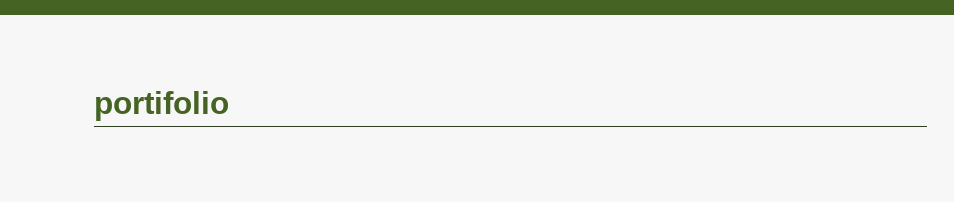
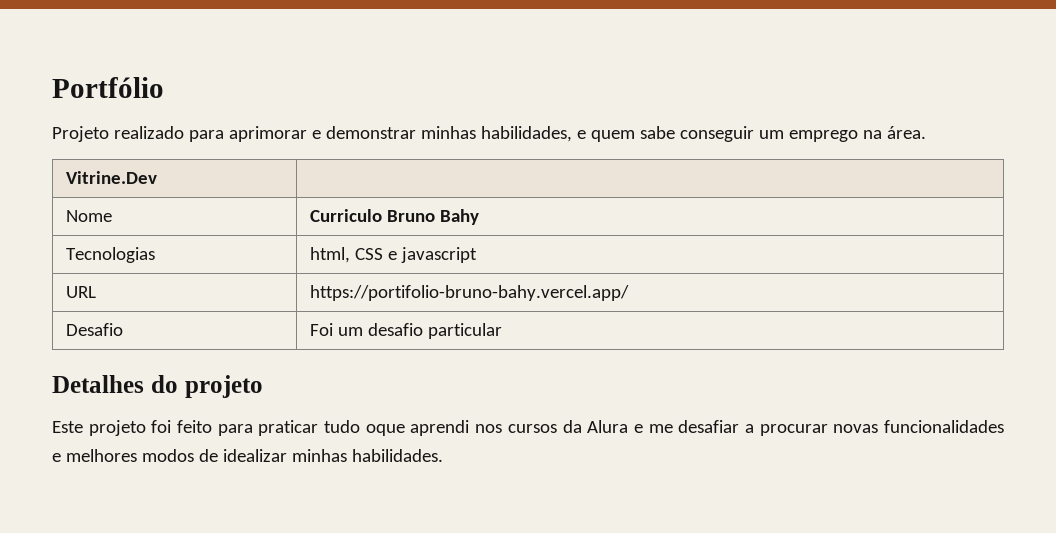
[94,91,229,121] portifolio -> [52,77,164,98] [52,126,926,142] [65,171,157,184] [65,210,112,222] [309,209,479,225] [65,247,155,263] [309,247,477,263] [65,286,96,298] [309,285,629,301] [65,323,123,336] [309,323,502,339] [52,375,263,398] [52,420,1005,436] [52,449,443,462] Portfólio // Projeto realizado para aprimorar e demonstrar minhas habilidades, e quem sabe conseguir um emprego na área. // Vitrine.Dev | // Nome | Curriculo Bruno Bahy // Tecnologias | html, CSS e javascript // URL | https://portifolio-bruno-bahy.vercel.app/ // Desafio | Foi um desafio particular // Detalhes do projeto // Este projeto foi feito para praticar tudo oque aprendi nos cursos da Alura e me desafiar a procurar novas funcionalidades e melhores modos de idealizar minhas habilidades.

